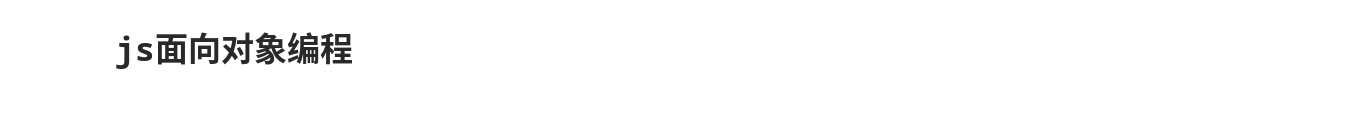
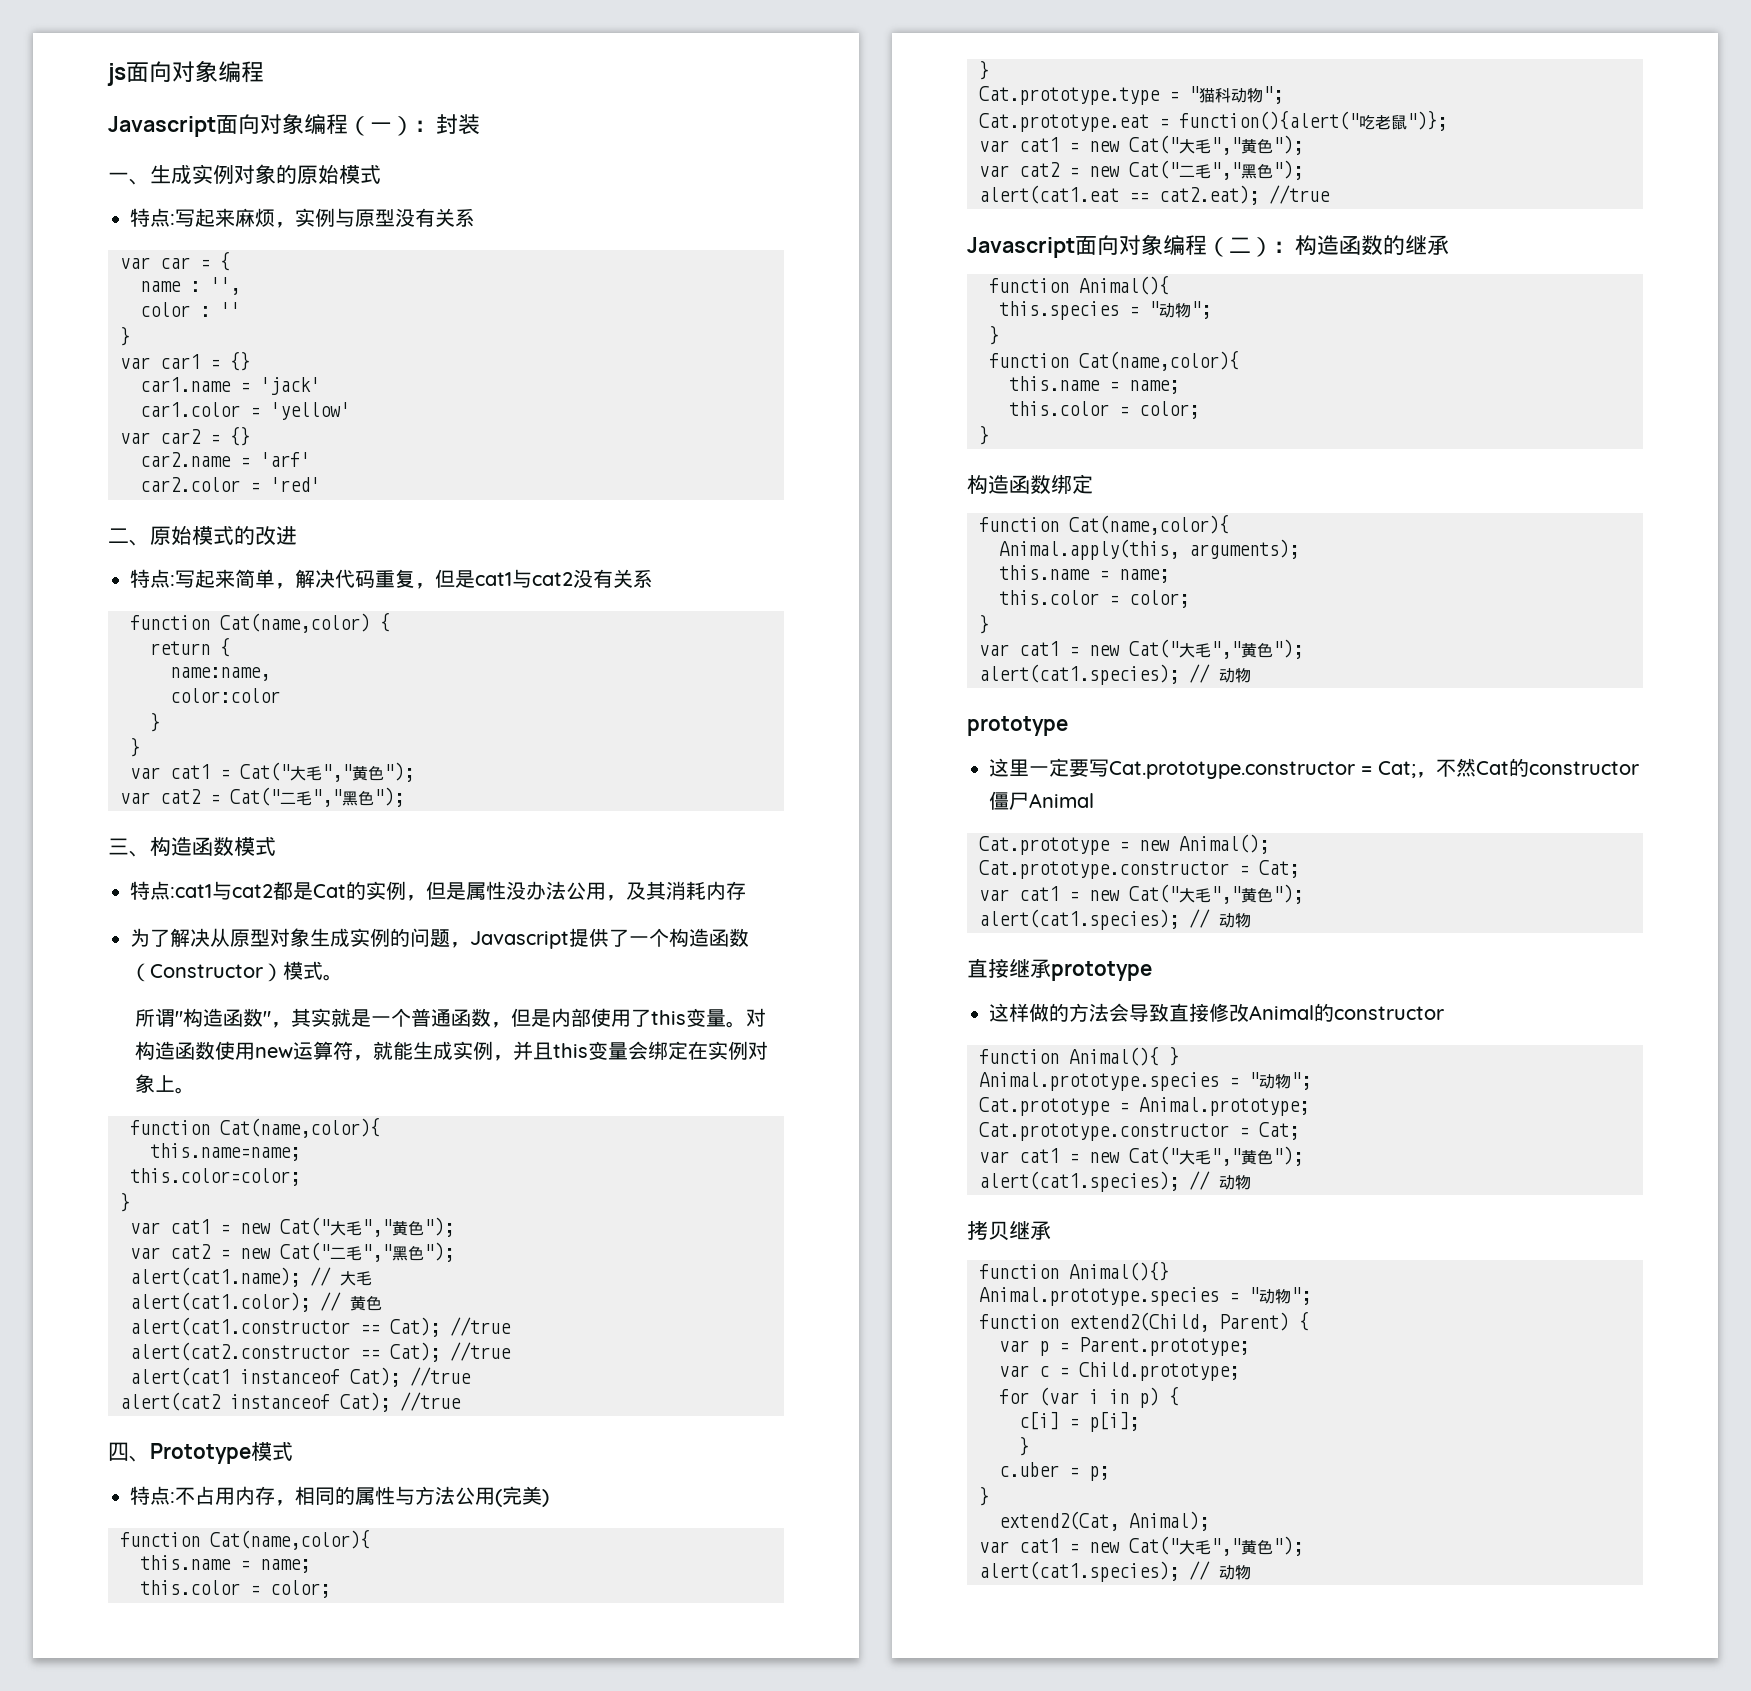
(353, 49) none -> [108,113,480,137] [108,164,381,185] [130,208,475,228] [120,251,230,271] [140,277,240,295] [140,302,240,317] [120,326,130,346] [120,351,250,371] [140,377,320,395] [140,402,350,420] [120,426,250,446] [140,452,310,467] [140,477,320,492] [108,525,297,546] [130,569,653,589] [130,612,390,633] [150,637,230,657] [170,667,270,681] [170,688,280,703] [150,712,160,732] [130,737,140,757] [130,762,414,782] [120,787,404,807] [108,837,276,857] [130,881,746,901] [130,928,749,949] [130,961,343,982] [135,1008,767,1028] [135,1041,769,1061] [135,1074,196,1094] [130,1117,380,1138] [150,1143,300,1161] [130,1168,300,1186] [120,1192,130,1212] [130,1217,454,1237] [130,1242,454,1262] [130,1267,372,1287] [130,1292,382,1312] [130,1317,511,1337] [130,1342,511,1362] [130,1367,471,1387] [120,1392,461,1412] [108,1442,293,1464] [130,1486,549,1507] [120,1529,370,1550] [140,1555,310,1573] [140,1580,330,1598] [979,60,989,80] [979,86,1283,105] [979,110,1447,132] [979,135,1303,155] [979,160,1303,180] [979,185,1330,205] [967,234,1449,258] [989,275,1169,295] [999,301,1211,320] [989,325,999,345] [989,350,1239,371] [1009,376,1179,394] [1009,401,1199,419] [979,425,989,445] [967,474,1093,494] [979,514,1229,535] [999,539,1299,560] [999,565,1169,583] [999,590,1189,608] [979,614,989,634] [979,639,1303,659] [979,664,1251,685] [967,716,1068,736] [989,758,1639,779] [989,791,1094,810] [979,834,1269,855] [979,860,1299,879] [979,884,1303,904] [979,909,1251,930] [967,959,1152,981] [989,1003,1444,1022] [979,1046,1179,1066] [979,1072,1311,1091] [979,1097,1309,1116] [979,1122,1299,1141] [979,1146,1303,1166] [979,1171,1251,1192] [967,1221,1051,1241] [979,1261,1169,1281] [979,1287,1311,1306] [979,1311,1309,1332] [999,1337,1249,1356] [999,1362,1239,1381] [999,1386,1179,1408] [1019,1411,1139,1432] [1019,1436,1029,1456] [999,1462,1109,1481] [979,1486,989,1506] [999,1511,1209,1531] [979,1536,1303,1556] [979,1561,1251,1582] // Javascript面向对象编程（一）：封装 // 一、生成实例对象的原始模式 // 特点:写起来麻烦，实例与原型没有关系 // var car = { // name : '', // color : '' // } // var car1 = {} // car1.name = 'jack' // car1.color = 'yellow' // var car2 = {} // car2.name = 'arf' // car2.color = 'red' // 二、原始模式的改进 // 特点:写起来简单，解决代码重复，但是cat1与cat2没有关系 // function Cat(name,color) { // return { // name:name, // color:color // } // } // var cat1 = Cat("大毛","黄色"); // var cat2 = Cat("二毛","黑色"); // 三、构造函数模式 // 特点:cat1与cat2都是Cat的实例，但是属性没办法公用，及其消耗内存 // 为了解决从原型对象生成实例的问题，Javascript提供了一个构造函数（Constructor）模式。 // 所谓"构造函数"，其实就是一个普通函数，但是内部使用了this变量。对构造函数使用new运算符，就能生成实例，并且this变量会绑定在实例对象上。 // function Cat(name,color){ // this.name=name; // this.color=color; // } // var cat1 = new Cat("大毛","黄色"); // var cat2 = new Cat("二毛","黑色"); // alert(cat1.name); // 大毛 // alert(cat1.color); // 黄色 // alert(cat1.constructor == Cat); //true // alert(cat2.constructor == Cat); //true // alert(cat1 instanceof Cat); //true // alert(cat2 instanceof Cat); //true // 四、Prototype模式 // 特点:不占用内存，相同的属性与方法公用(完美) // function Cat(name,color){ // this.name = name; // this.color = color; // } // Cat.prototype.type = "猫科动物"; // Cat.prototype.eat = function(){alert("吃老鼠")}; // var cat1 = new Cat("大毛","黄色"); // var cat2 = new Cat("二毛","黑色"); // alert(cat1.eat == cat2.eat); //true // Javascript面向对象编程（二）：构造函数的继承 // function Animal(){ // this.species = "动物"; // } // function Cat(name,color){ // this.name = name; // this.color = color; // } // 构造函数绑定 // function Cat(name,color){ // Animal.apply(this, arguments); // this.name = name; // this.color = color; // } // var cat1 = new Cat("大毛","黄色"); // alert(cat1.species); // 动物 // prototype // 这里一定要写Cat.prototype.constructor = Cat;，不然Cat的constructor僵尸Animal // Cat.prototype = new Animal(); // Cat.prototype.constructor = Cat; // var cat1 = new Cat("大毛","黄色"); // alert(cat1.species); // 动物 // 直接继承prototype // 这样做的方法会导致直接修改Animal的constructor // function Animal(){ } // Animal.prototype.species = "动物"; // Cat.prototype = Animal.prototype; // Cat.prototype.constructor = Cat; // var cat1 = new Cat("大毛","黄色"); // alert(cat1.species); // 动物 // 拷贝继承 // function Animal(){} // Animal.prototype.species = "动物"; // function extend2(Child, Parent) { // var p = Parent.prototype; // var c = Child.prototype; // for (var i in p) { // c[i] = p[i]; // } // c.uber = p; // } // extend2(Cat, Animal); // var cat1 = new Cat("大毛","黄色"); // alert(cat1.species); // 动物

